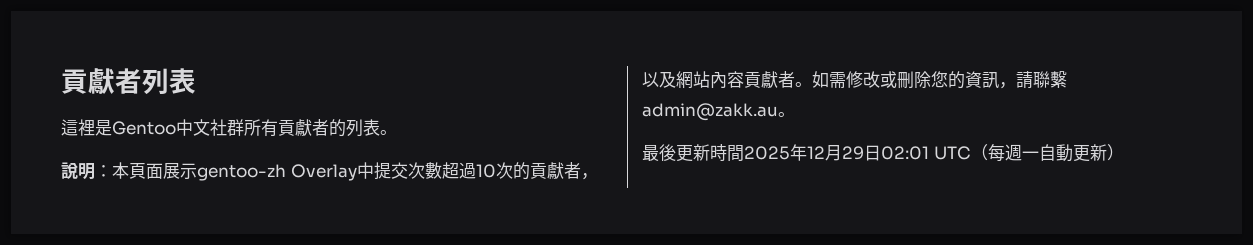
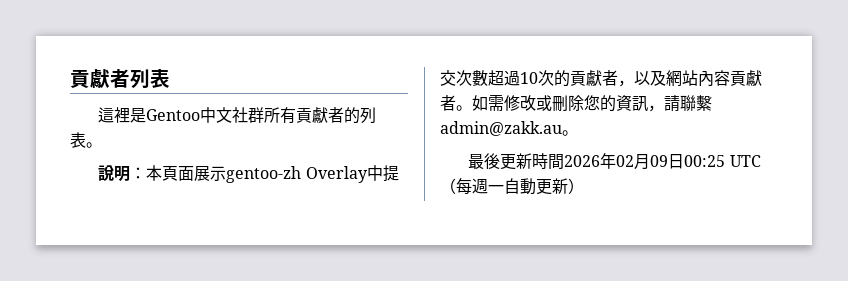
[744,144,929,161] 2025年12月29日02:01 -> [564,153,726,170] 2026年02月09日00:25

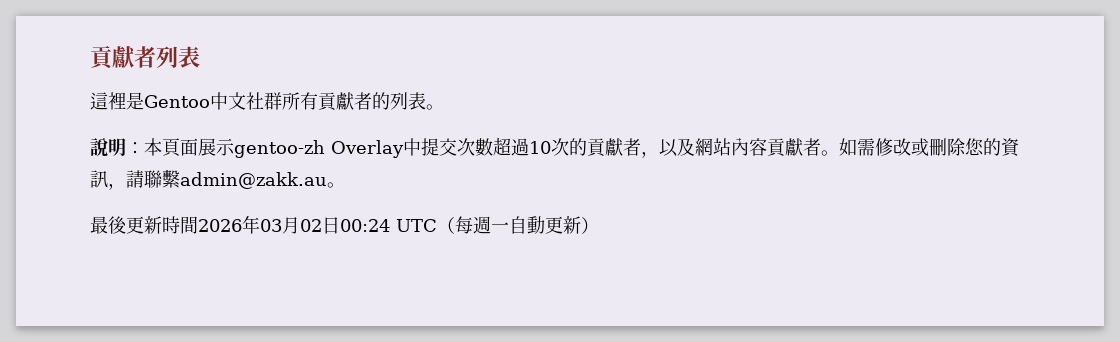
[616,154,726,170] 02月09日00:25 -> [260,217,390,234] 03月02日00:24

